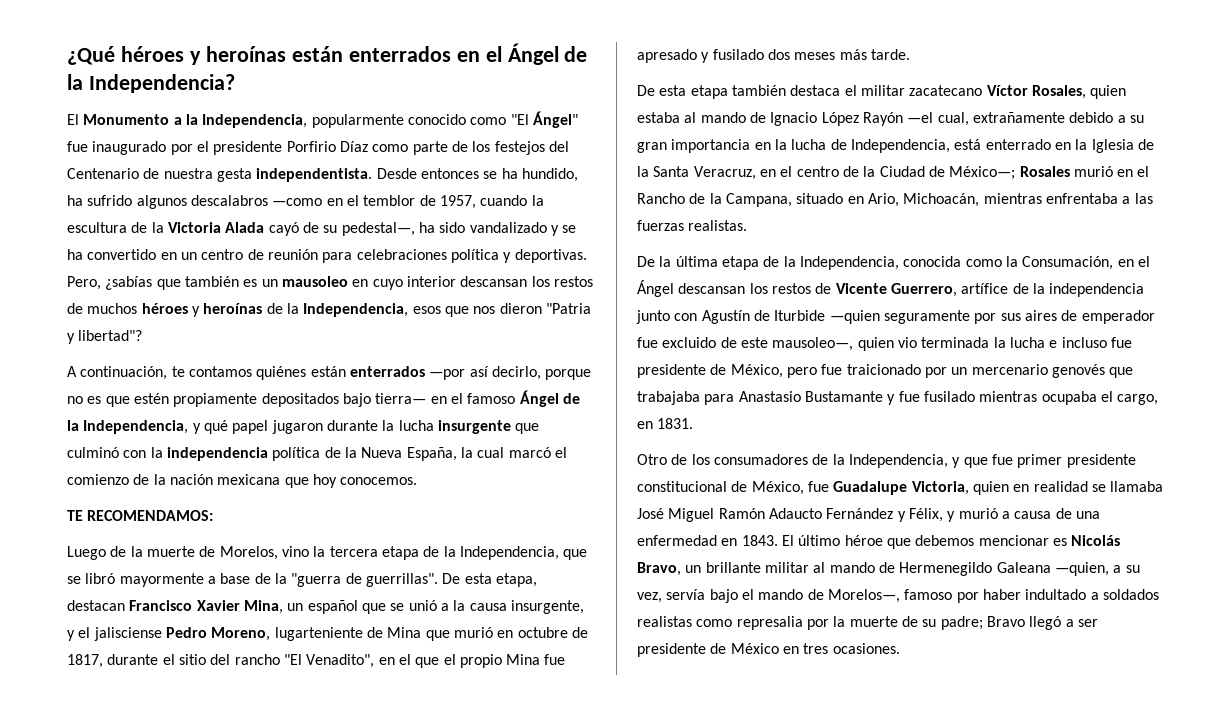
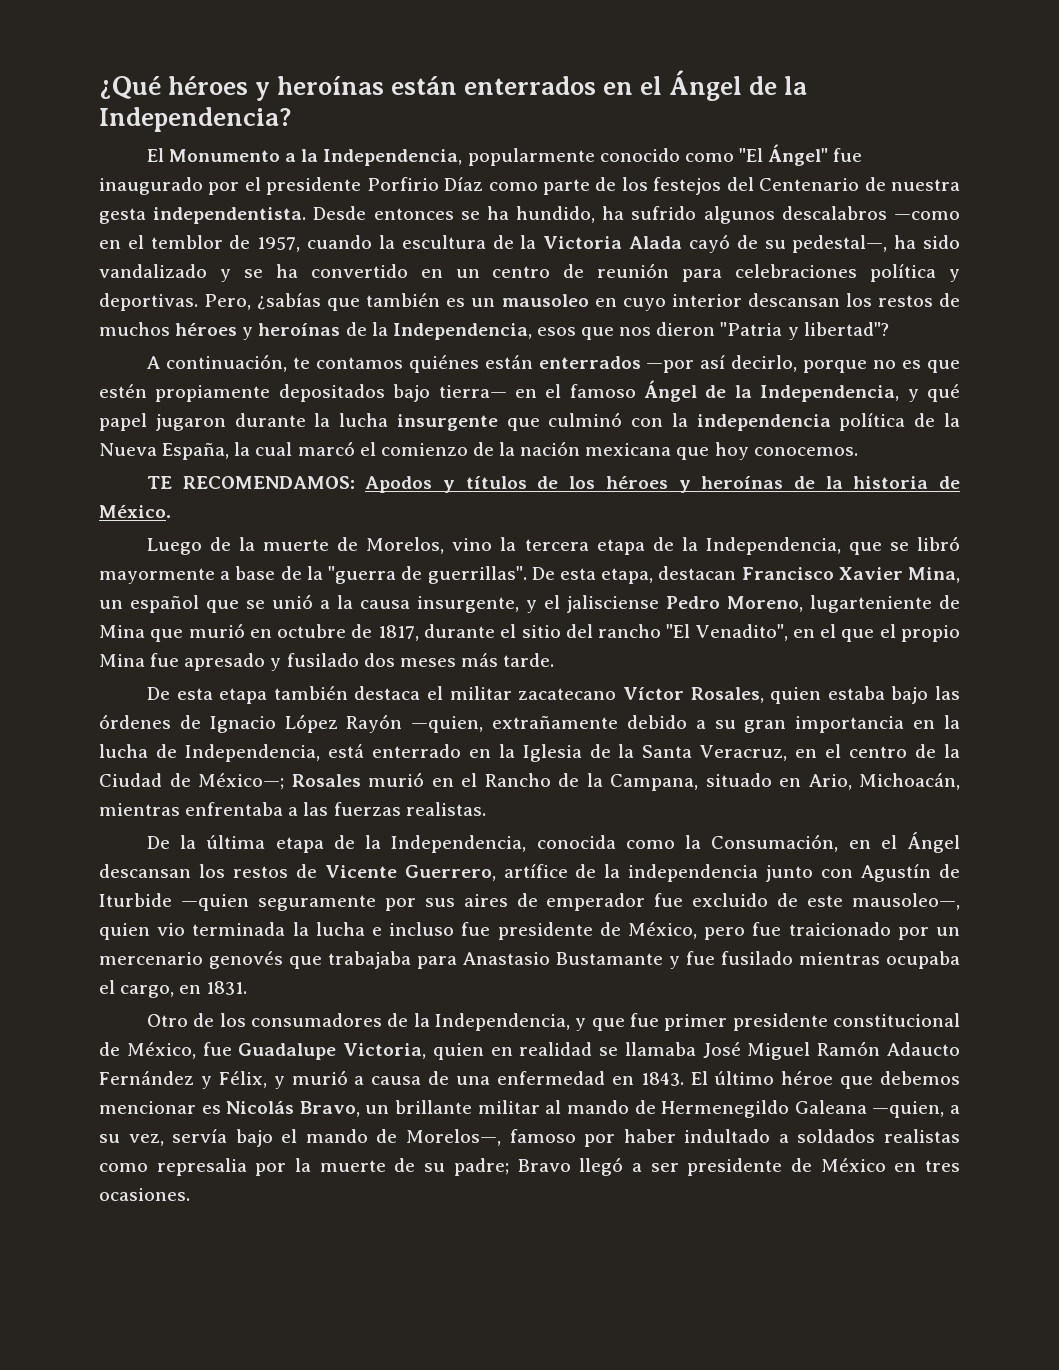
(214, 515) none -> [365,475,961,493] [99,504,171,518] Apodos y títulos de los héroes y heroínas de la historia de México.
[684,112,746,123] al mando -> [891,686,960,704] [99,714,171,729] bajo las órdenes
[907,112,969,126] —el cual, -> [411,716,484,733] —quien,

